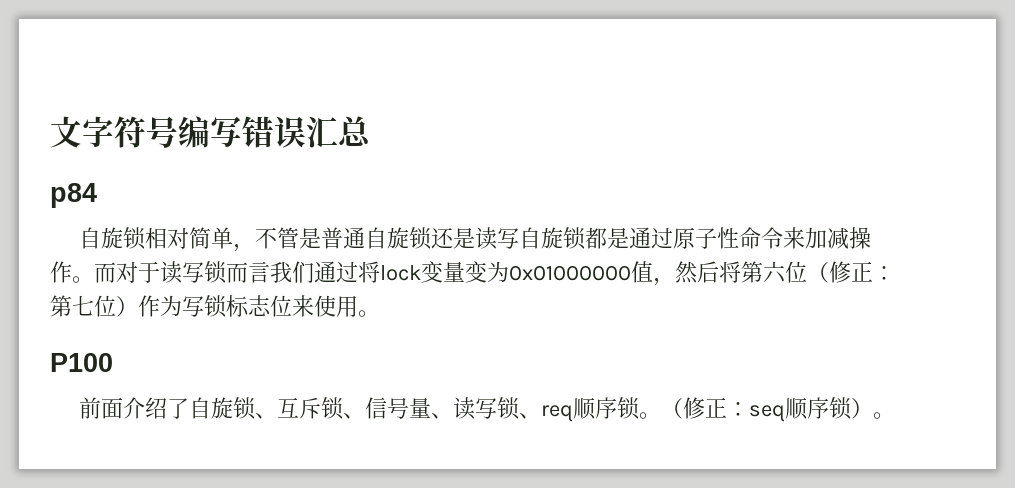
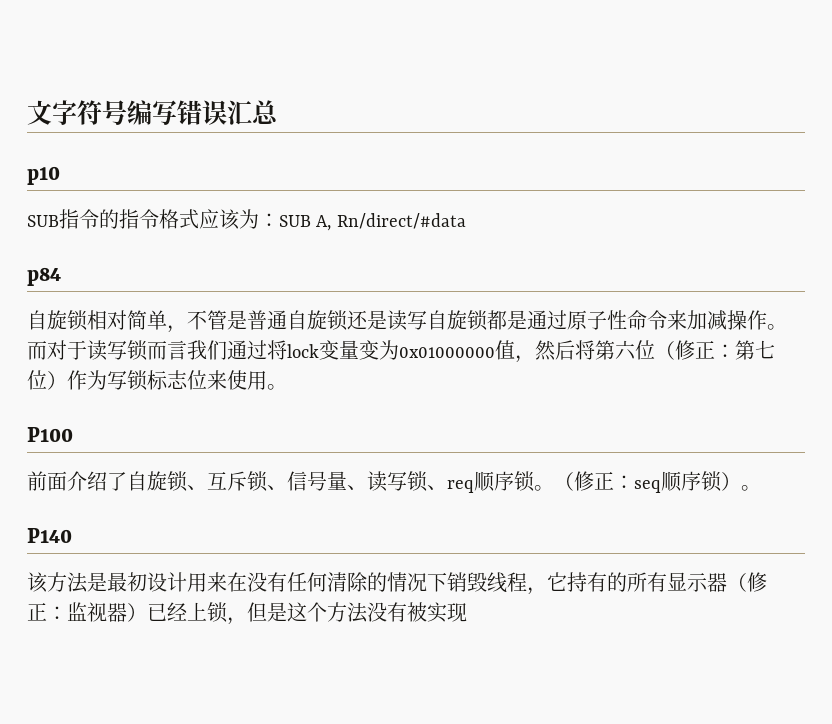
(371, 131) none -> [27,166,60,185] [27,209,466,231] // p10 // SUB指令的指令格式应该为：SUB A, Rn/direct/#data
(896, 415) none -> [27,528,72,543] [27,572,767,595] [27,602,467,625] // P140 // 该方法是最初设计用来在没有任何清除的情况下销毁线程，它持有的所有显示器（修正：监视器）已经上锁，但是这个方法没有被实现

